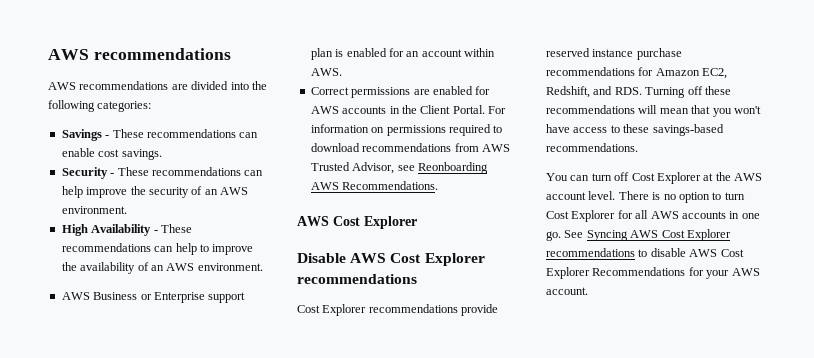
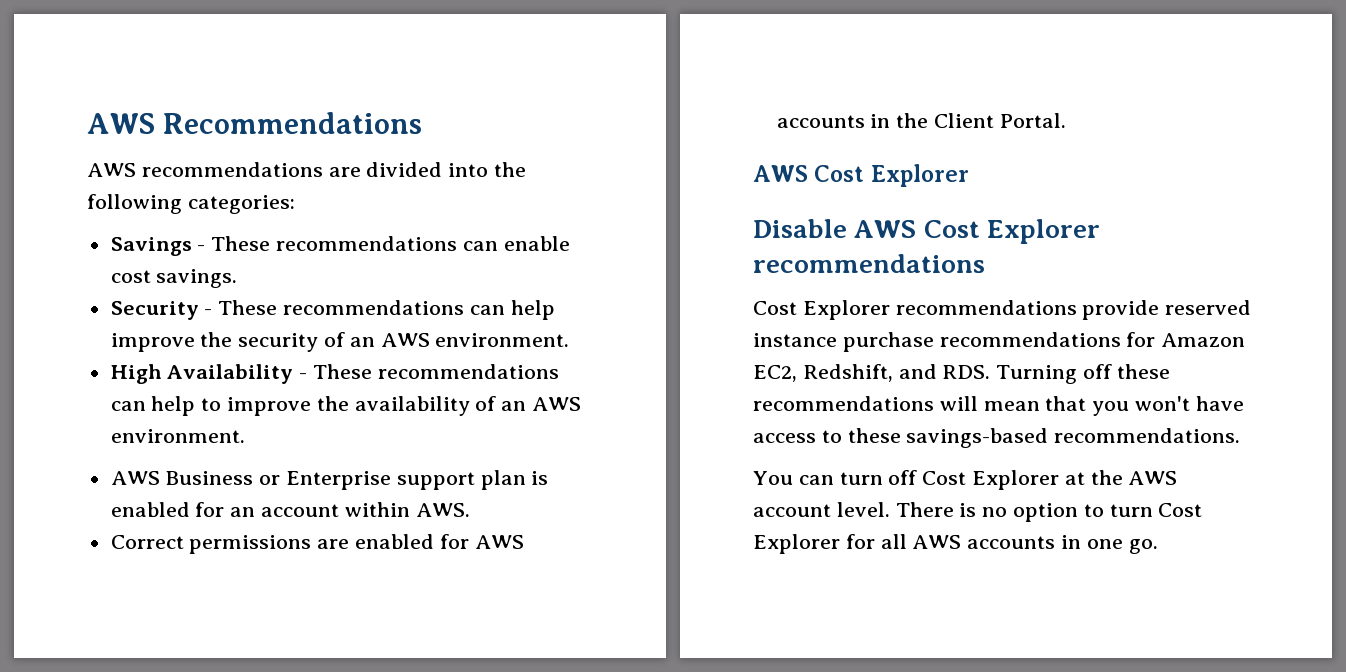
[48,48,231,60] AWS recommendations -> [87,112,423,134] AWS Recommendations
[488,106,506,114] [310,124,503,136] [310,143,510,152] [310,162,488,174] [310,181,439,190] For information on permissions required to download recommendations from AWS Trusted Advisor, see Reonboarding AWS Recommendations. -> (1066, 120) none
[564,229,731,241] [546,248,744,257] [546,267,760,279] [546,287,588,295] See Syncing AWS Cost Explorer recommendations to disable AWS Cost Explorer Recommendations for your AWS account. -> (1158, 546) none

